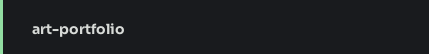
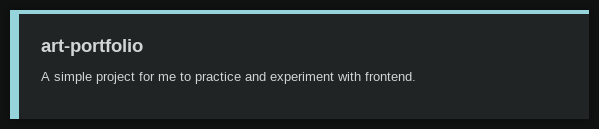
(125, 30) none -> [41,72,416,84] // A simple project for me to practice and experiment with frontend.

